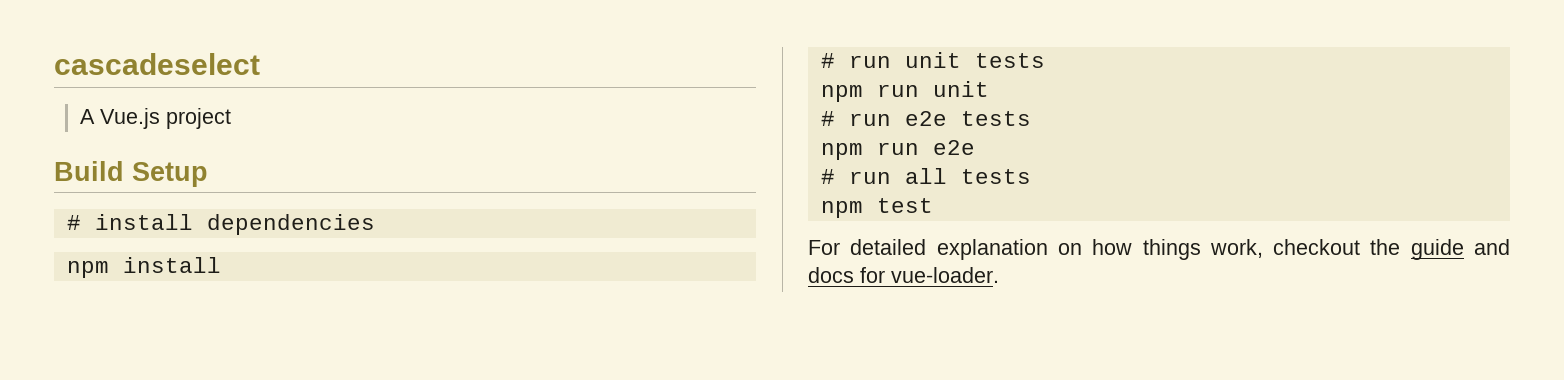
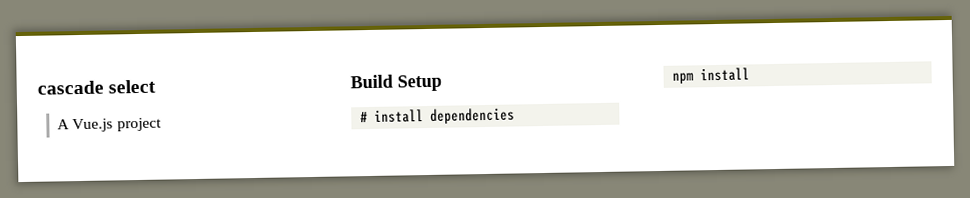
[54,53,260,75] cascadeselect -> [37,79,157,95] cascade select
[820,52,1045,68] [820,81,989,102] [820,111,1031,126] [820,140,975,160] [820,168,1031,184] [820,198,933,218] [808,239,1510,260] [808,267,999,283] // # run unit tests // npm run unit // # run e2e tests // npm run e2e // # run all tests // npm test // For detailed explanation on how things work, checkout the guide and docs for vue-loader. -> (751, 74) none

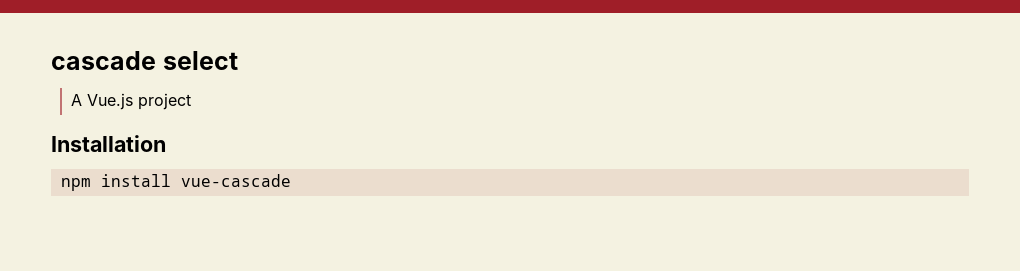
[350,74,442,92] [360,107,516,124] Build Setup // # install dependencies -> [51,135,166,152] Installation
(751, 74) none -> [180,174,291,187] vue-cascade

